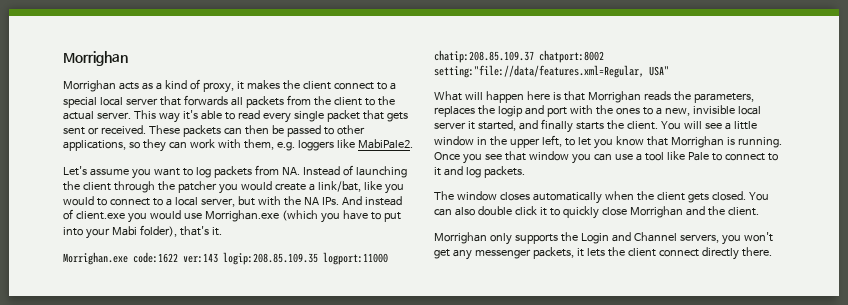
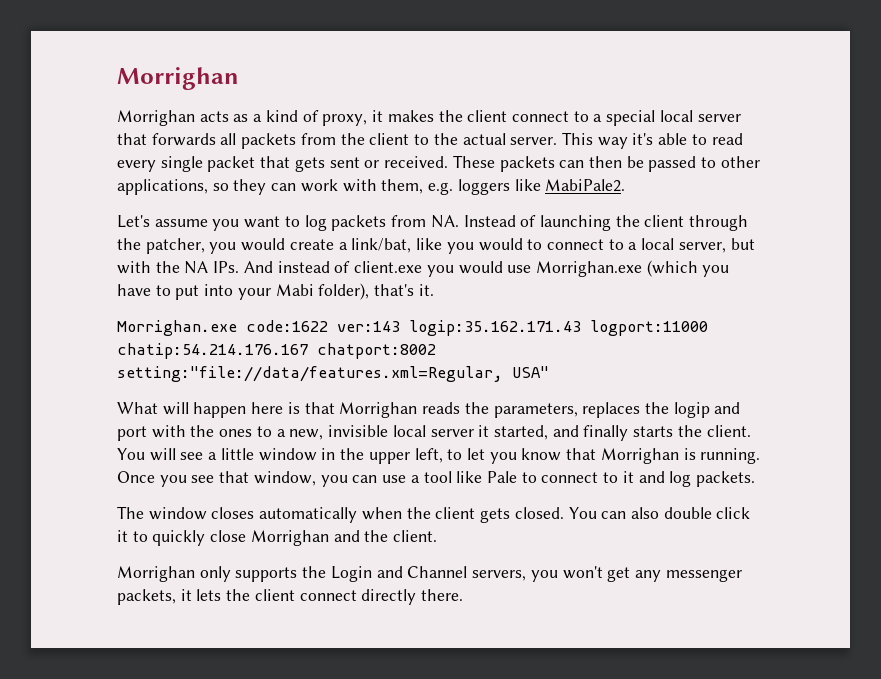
[177,181,217,193] patcher -> [145,238,205,254] patcher,
[223,252,388,265] [434,50,534,63] logip:208.85.109.35 logport:11000 chatip:208.85.109.37 -> [409,320,708,336] [117,343,308,359] logip:35.162.171.43 logport:11000 chatip:54.214.176.167
[528,151,569,161] window -> [253,471,316,486] window,

